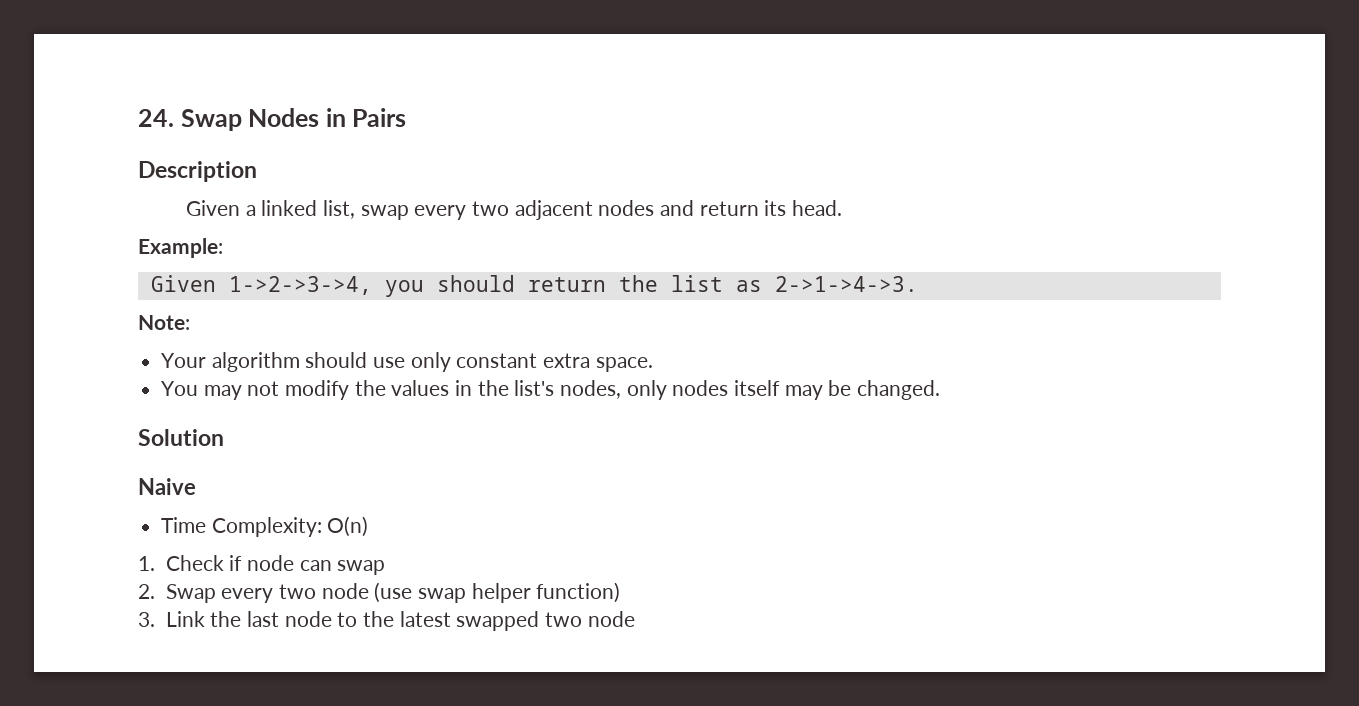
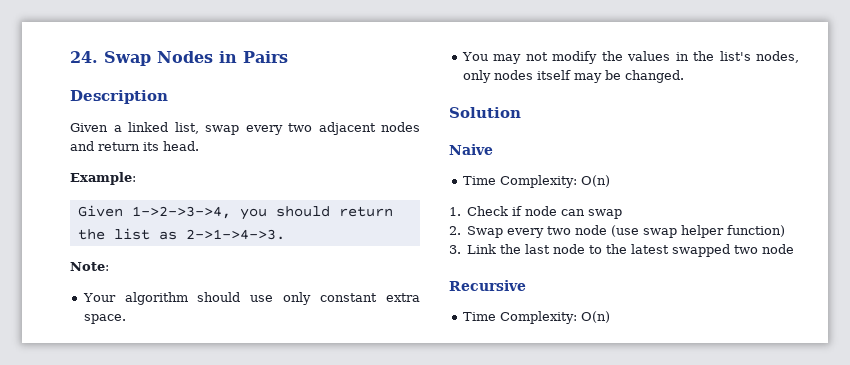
(635, 619) none -> [449,280,526,291] [462,311,610,324] // Recursive // Time Complexity: O(n)

